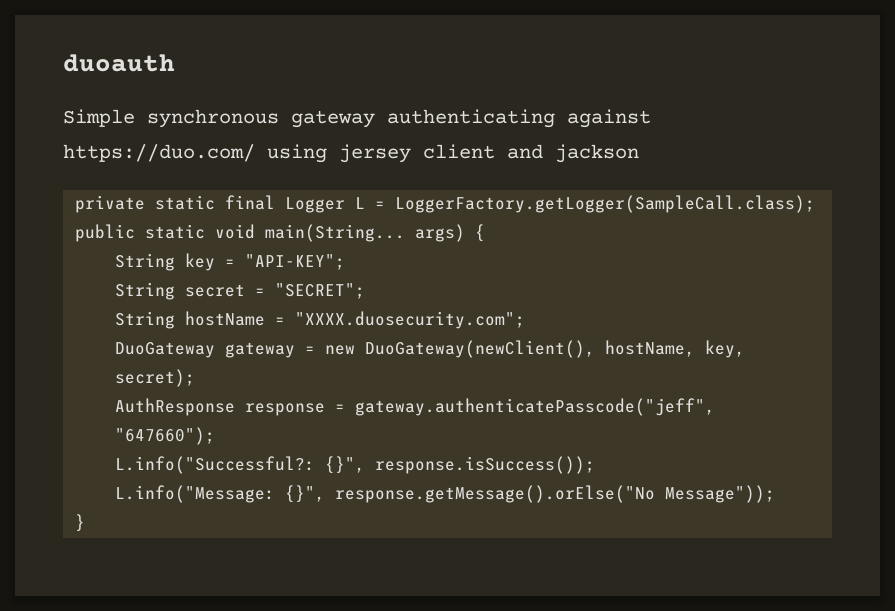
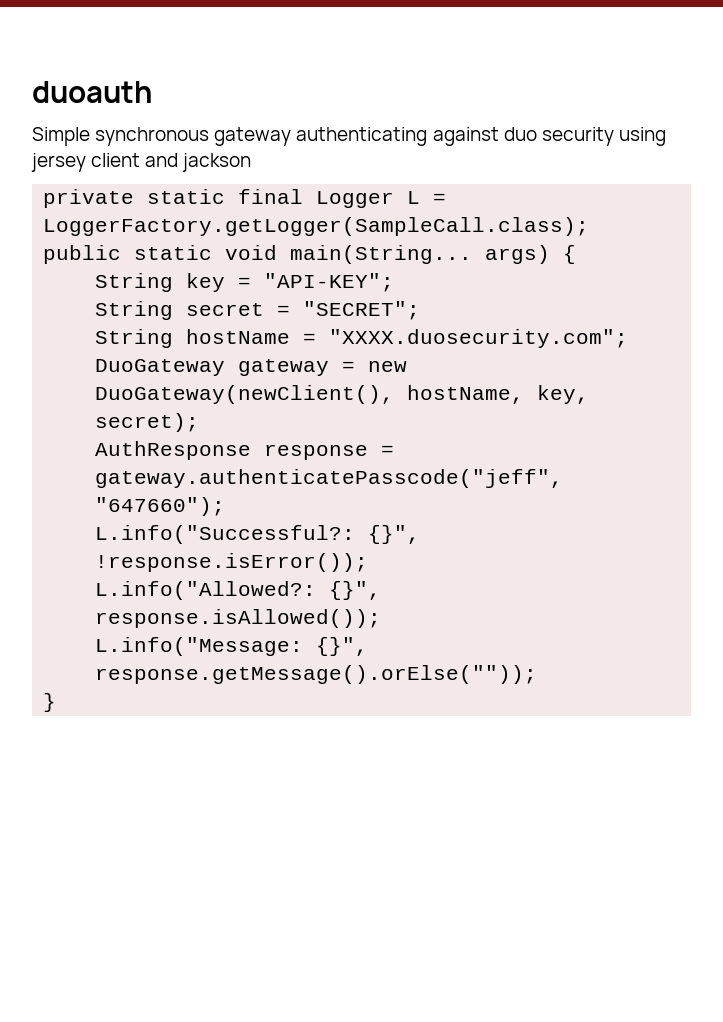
[63,144,255,162] https://duo.com/ -> [503,127,614,146] duo security
[375,456,596,474] response.isSuccess()); -> [95,553,369,572] [95,581,382,600] [95,609,382,628] !response.isError()); // L.info("Allowed?: {}", response.isAllowed());
[335,485,776,503] response.getMessage().orElse("No Message")); -> [95,665,538,684] response.getMessage().orElse(""));

